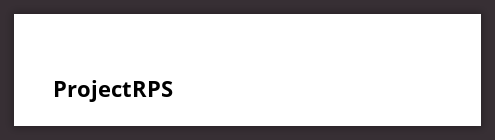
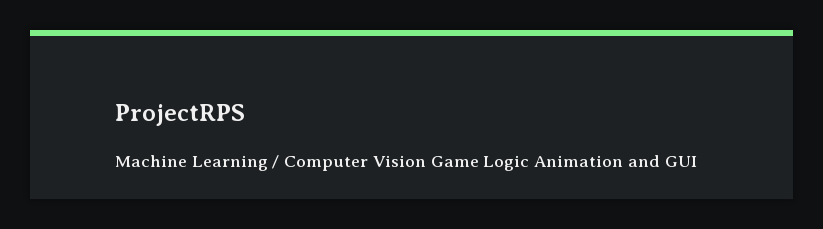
(173, 91) none -> [115,155,697,171] // Machine Learning / Computer Vision Game Logic Animation and GUI

